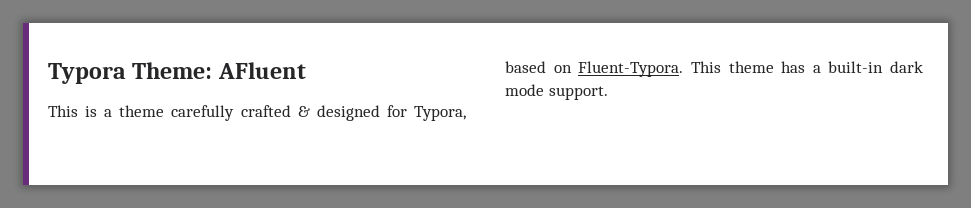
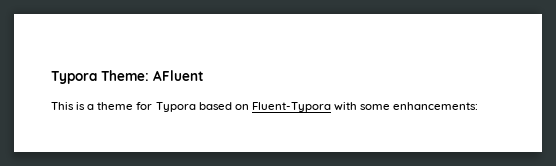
[171,105,466,121] [505,61,923,77] [505,84,608,100] carefully crafted & designed for Typora, based on Fluent-Typora. This theme has a built-in dark mode support. -> [136,102,479,112] for Typora based on Fluent-Typora with some enhancements:

